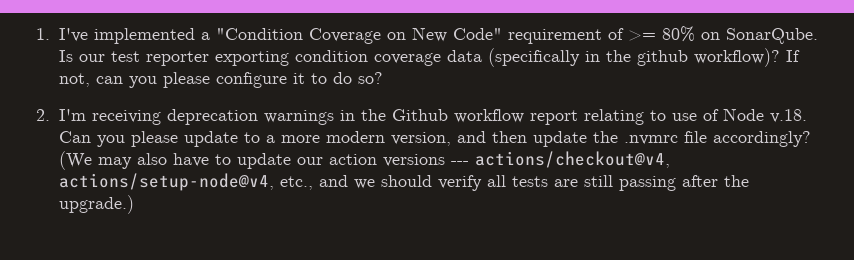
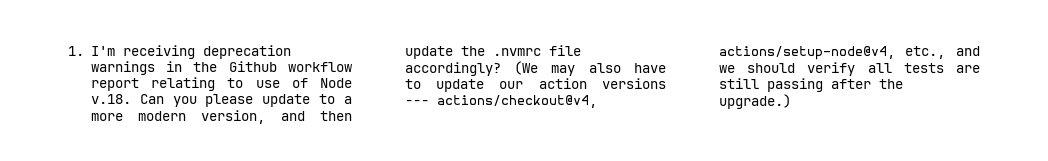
[58,26,818,44] [58,48,800,67] [58,72,383,88] [36,109,50,121] I've implemented a "Condition Coverage on New Code" requirement of >= 80% on SonarQube. Is our test reporter exporting condition coverage data (specifically in the github workflow)? If not, can you please configure it to do so? // 2. -> (84, 51) none

